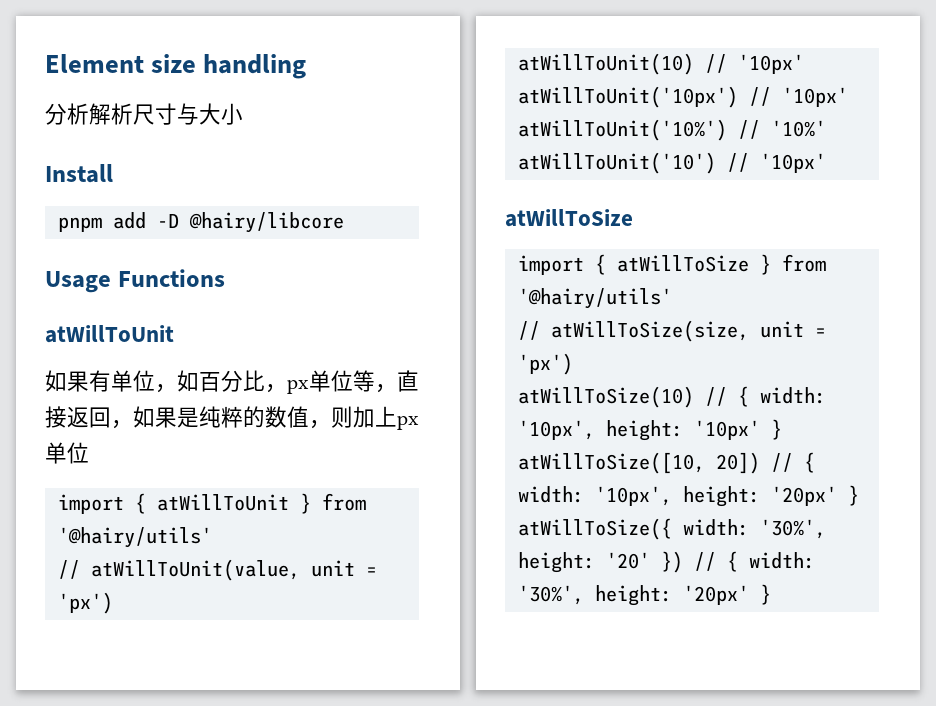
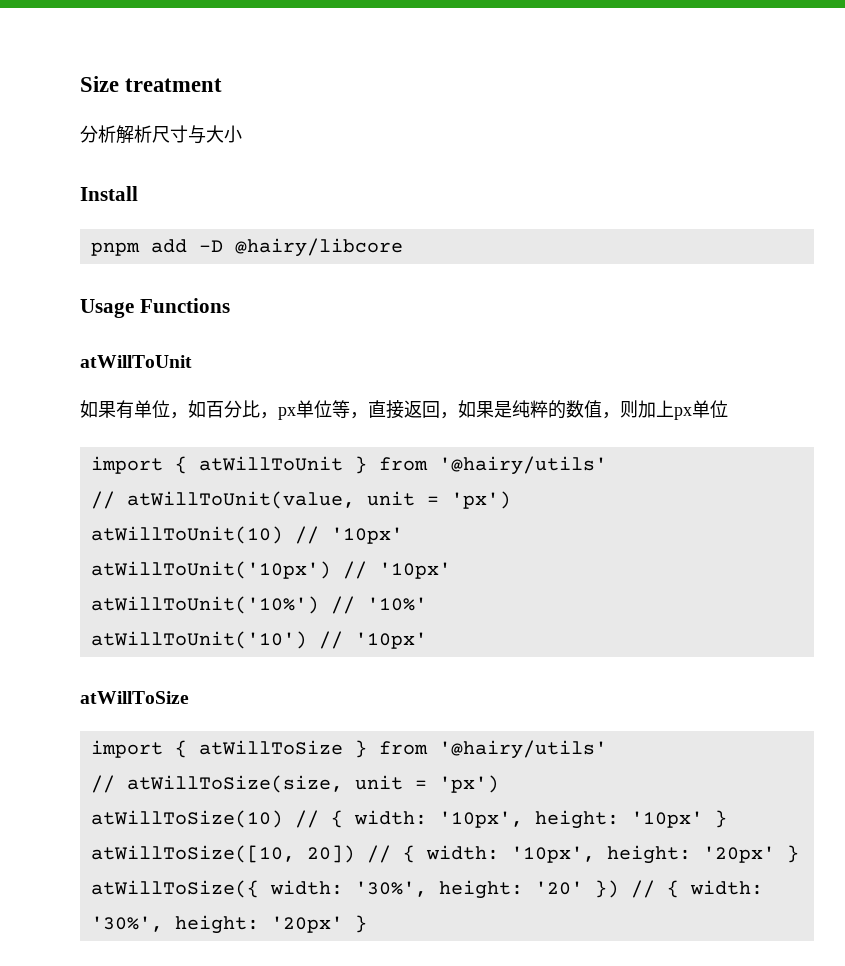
[45,54,307,79] Element size handling -> [80,76,223,92] Size treatment

